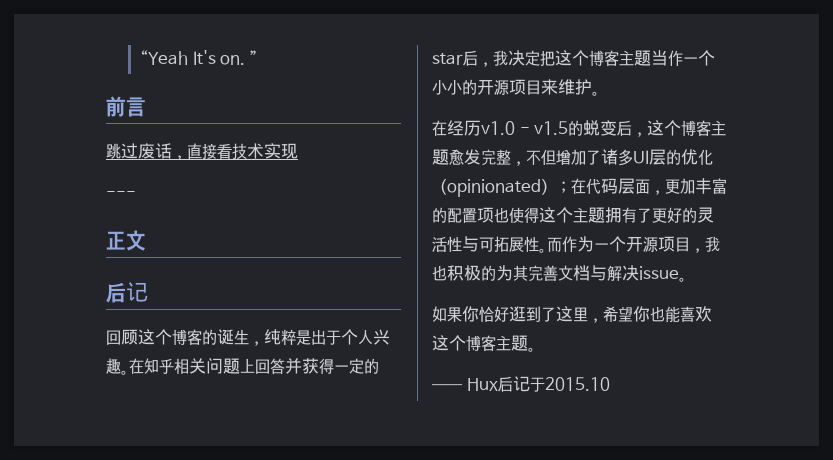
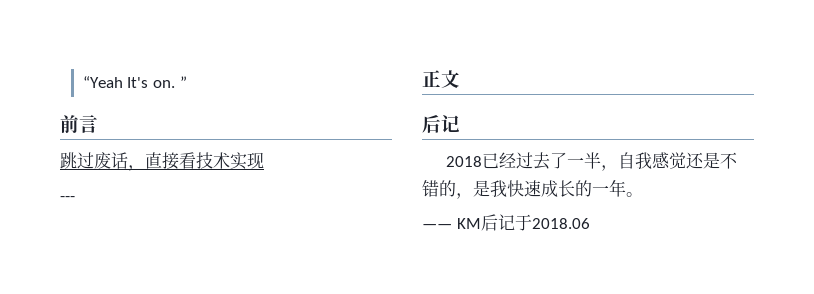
[106,329,390,346] [106,358,379,375] [432,50,715,67] [432,79,600,96] [432,120,727,137] [432,149,713,166] [432,178,727,197] [432,207,714,223] [432,236,720,253] [432,265,687,282] [432,306,712,323] [432,335,536,352] [432,376,610,392] 回顾这个博客的诞生，纯粹是出于个人兴趣。在知乎相关问题上回答并获得一定的star后，我决定把这个博客主题当作一个小小的开源项目来维护。 // 在经历v1.0 - v1.5的蜕变后，这个博客主题愈发完整，不但增加了诸多UI层的优化（opinionated）；在代码层面，更加丰富的配置项也使得这个主题拥有了更好的灵活性与可拓展性。而作为一个开源项目，我也积极的为其完善文档与解决issue。 // 如果你恰好逛到了这里，希望你也能喜欢这个博客主题。 // —— Hux后记于2015.10 -> [446,152,738,171] [422,179,643,199] [422,214,590,231] 2018已经过去了一半，自我感觉还是不错的，是我快速成长的一年。 // —— KM后记于2018.06

